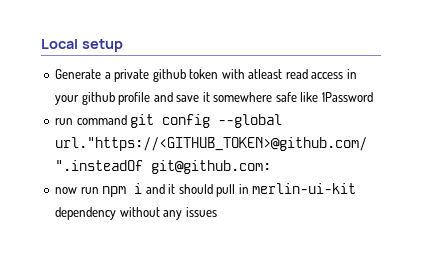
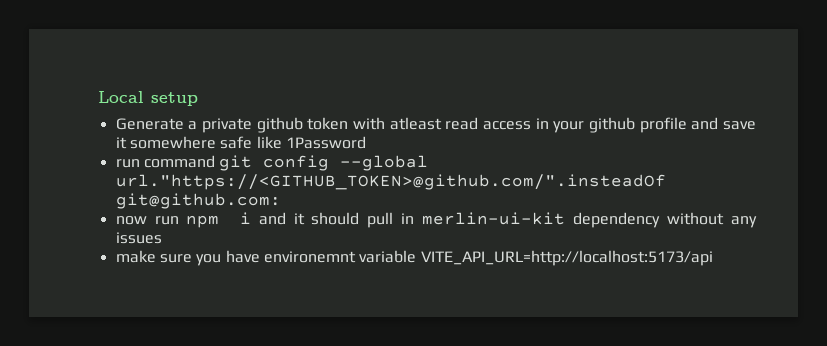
(217, 212) none -> [115,250,713,266] // make sure you have environemnt variable VITE_API_URL=http://localhost:5173/api

